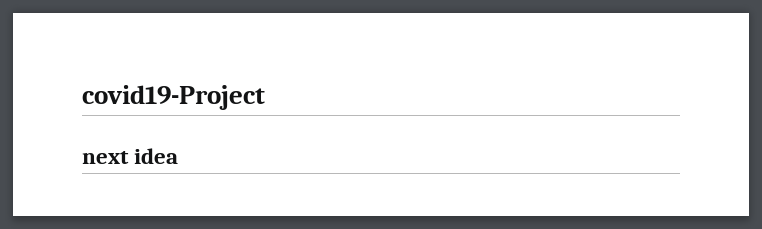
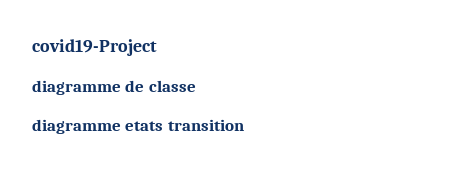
[82,148,179,164] next idea -> [32,80,196,95] [32,119,244,134] diagramme de classe // diagramme etats transition

